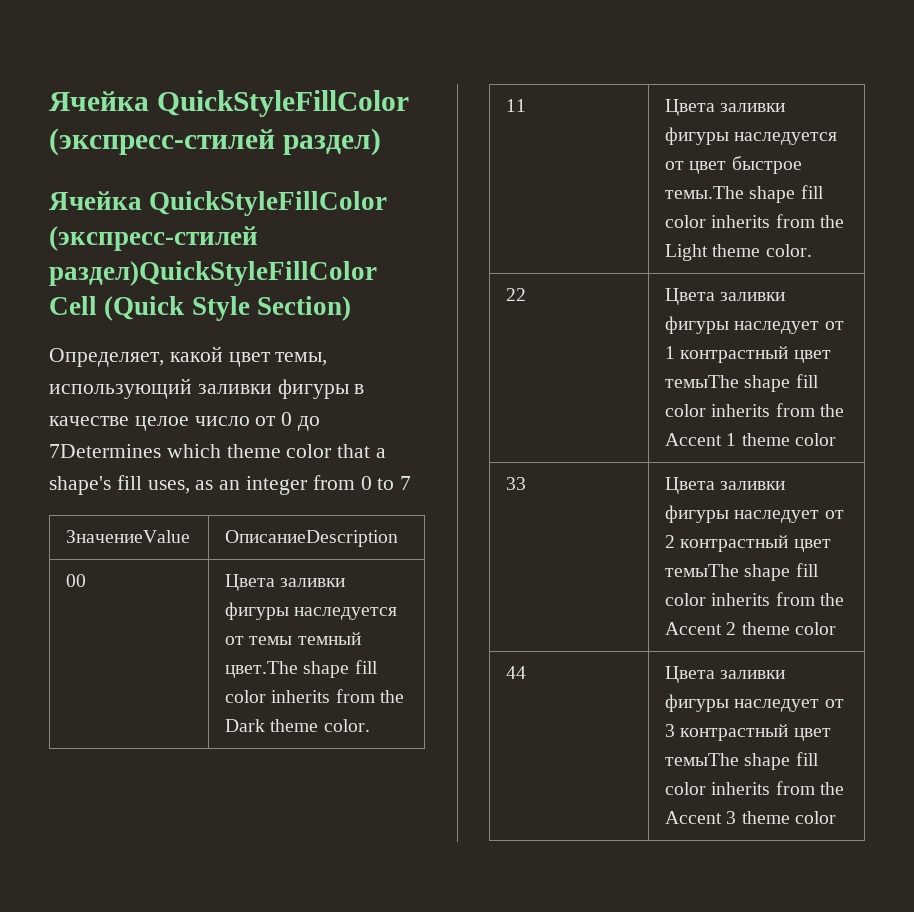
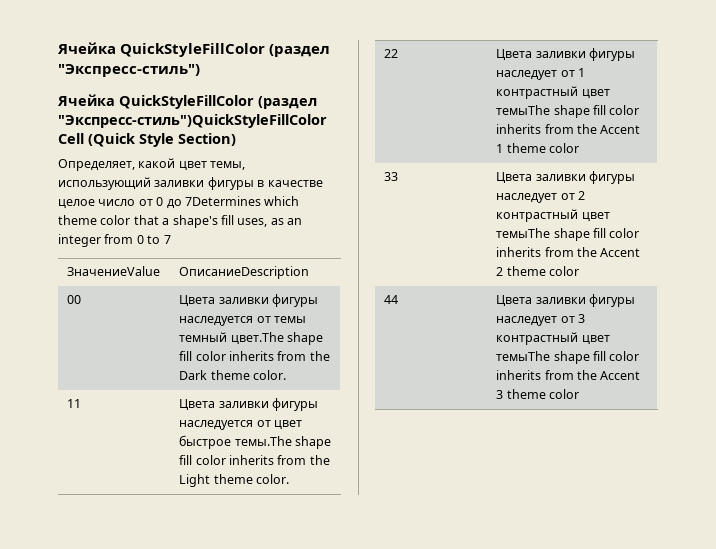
[49,90,409,117] [49,128,381,156] [49,191,388,216] [49,226,258,251] [49,261,377,286] Ячейка QuickStyleFillColor (экспресс-стилей раздел) // Ячейка QuickStyleFillColor (экспресс-стилей раздел)QuickStyleFillColor -> [57,42,331,57] [58,64,200,77] [57,94,317,109] [58,114,327,128] Ячейка QuickStyleFillColor (раздел "Экспресс-стиль") // Ячейка QuickStyleFillColor (раздел "Экспресс-стиль")QuickStyleFillColor

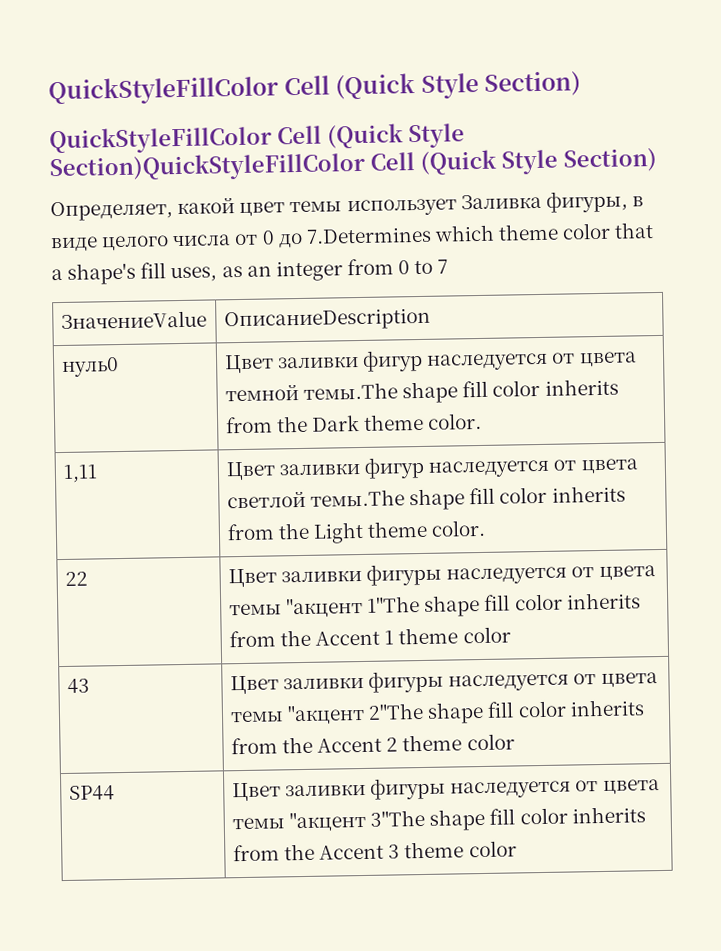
[57,42,331,57] [58,64,200,77] [57,94,317,109] [58,114,327,128] Ячейка QuickStyleFillColor (раздел "Экспресс-стиль") // Ячейка QuickStyleFillColor (раздел "Экспресс-стиль")QuickStyleFillColor -> [48,71,581,106] [49,123,465,155] [49,151,365,183] QuickStyleFillColor Cell (Quick Style Section) // QuickStyleFillColor Cell (Quick Style Section)QuickStyleFillColor
[210,161,246,170] [58,177,323,190] [58,199,136,209] темы, использующий заливки фигуры в качестве целое число -> [289,190,644,217] [50,234,232,253] темы использует Заливка фигуры, в виде целого числа
[184,196,261,206] 7Determines -> [305,226,432,244] 7.Determines
[67,295,82,304] [179,294,318,307] [179,316,306,326] [179,332,284,345] 00 | Цвета заливки фигуры наследуется от темы темный цвет.The -> [60,357,119,377] [223,349,637,374] [224,382,399,402] нуль0 | Цвет заливки фигур наследуется от цвета темной темы.The
[67,399,82,408] [179,398,318,411] [179,420,302,430] [179,435,232,449] 11 | Цвета заливки фигуры наследуется от цвет быстрое -> [62,464,98,483] [225,456,639,481] [226,490,306,509] 1,11 | Цвет заливки фигур наследуется от цвета светлой
[496,48,635,61] [496,68,585,80] [496,86,610,99] [496,105,551,115] Цвета заливки фигуры наследует от 1 контрастный цвет темыThe -> [227,563,656,588] [228,596,421,619] Цвет заливки фигуры наследуется от цвета темы "акцент 1"The
[384,172,399,181] [496,171,635,184] [496,191,585,203] [496,209,610,222] [496,228,551,238] 33 | Цвета заливки фигуры наследует от 2 контрастный цвет темыThe -> [66,678,90,694] [229,670,658,695] [229,702,425,726] 43 | Цвет заливки фигуры наследуется от цвета темы "акцент 2"The
[384,295,399,304] [496,294,635,307] [496,314,585,326] [496,332,610,345] [496,351,551,361] 44 | Цвета заливки фигуры наследует от 3 контрастный цвет темыThe -> [68,785,115,801] [231,777,660,802] [231,809,426,833] SP44 | Цвет заливки фигуры наследуется от цвета темы "акцент 3"The

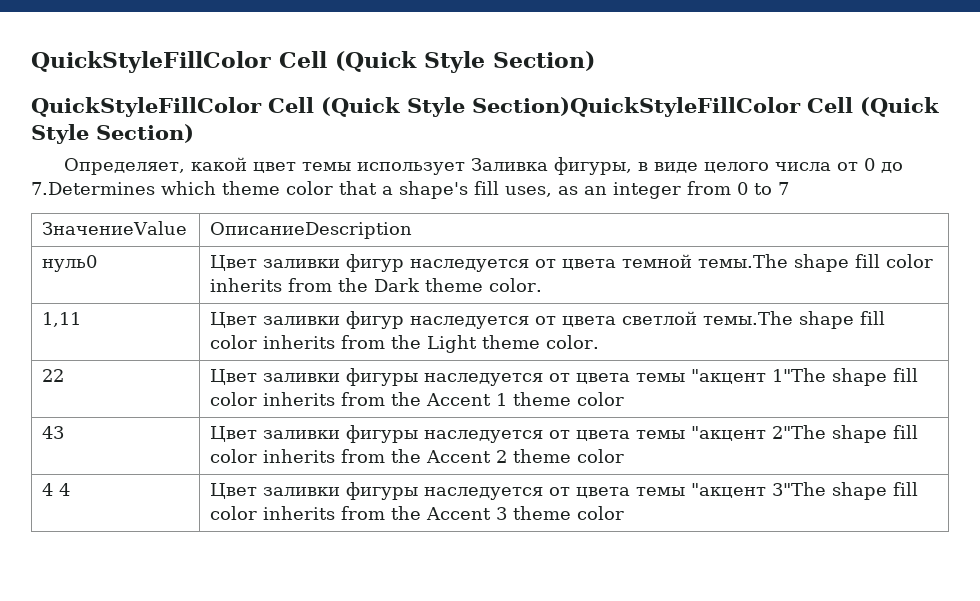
[68,785,115,801] SP44 -> [42,483,71,496] 4 4

